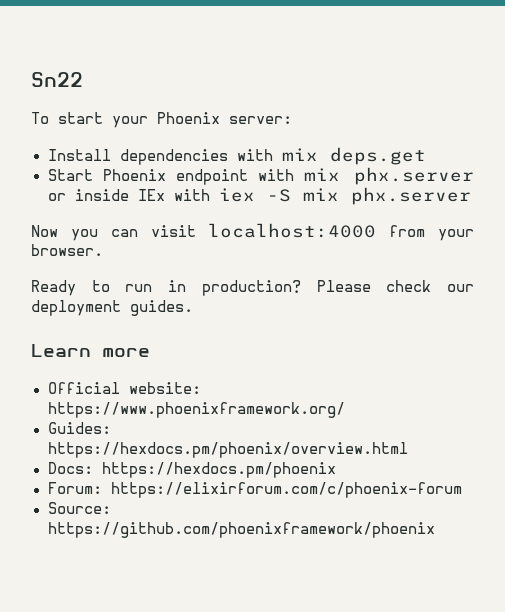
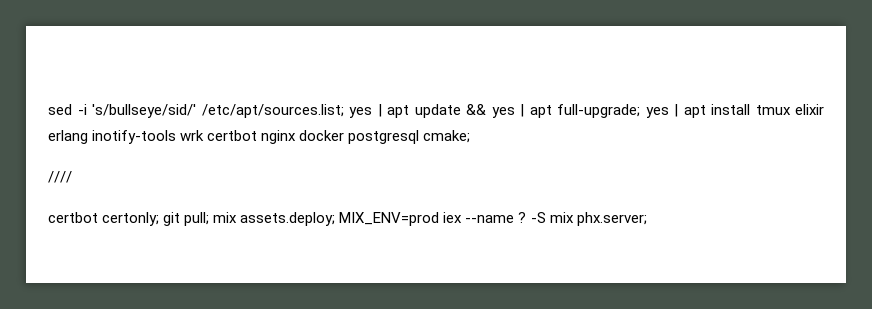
[31,72,83,87] [31,112,292,128] [47,147,426,165] [47,167,474,185] [47,187,471,205] [31,223,474,241] [31,244,103,256] [31,280,475,296] [31,300,193,316] [31,344,150,357] [47,382,201,394] [47,402,345,418] [47,422,111,434] [47,442,408,458] [47,462,336,478] [47,482,462,498] [47,502,111,514] [47,522,435,538] Sn22 // To start your Phoenix server: // Install dependencies with mix deps.get // Start Phoenix endpoint with mix phx.server or inside IEx with iex -S mix phx.server // Now you can visit localhost:4000 from your browser. // Ready to run in production? Please check our deployment guides. // Learn more // Official website: https://www.phoenixframework.org/ // Guides: https://hexdocs.pm/phoenix/overview.html // Docs: https://hexdocs.pm/phoenix // Forum: https://elixirforum.com/c/phoenix-forum // Source: https://github.com/phoenixframework/phoenix -> [48,104,824,118] [48,130,471,144] [48,171,72,183] [48,212,647,226] sed -i 's/bullseye/sid/' /etc/apt/sources.list; yes | apt update && yes | apt full-upgrade; yes | apt install tmux elixir erlang inotify-tools wrk certbot nginx docker postgresql cmake; // //// // certbot certonly; git pull; mix assets.deploy; MIX_ENV=prod iex --name ? -S mix phx.server;

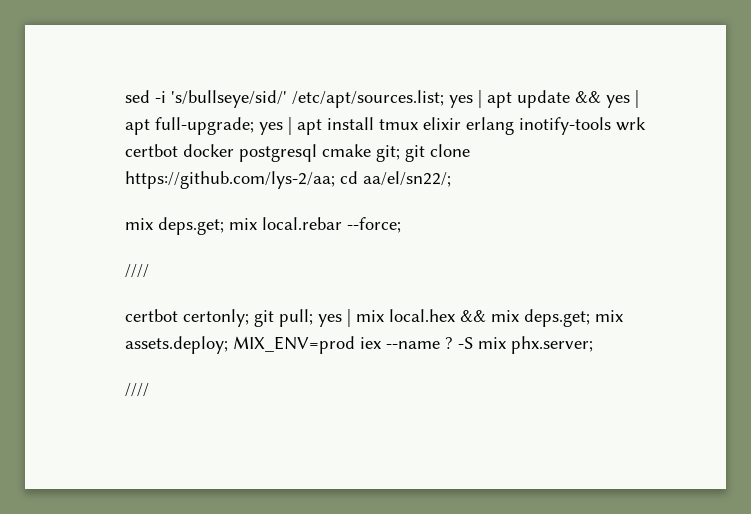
[261,130,297,144] nginx -> (178, 150) none
[423,130,471,143] cmake; -> [322,144,470,162] [125,171,451,189] [125,217,401,235] cmake git; git clone https://github.com/lys-2/aa; cd aa/el/sn22/; // mix deps.get; mix local.rebar --force;
(210, 219) none -> [318,309,590,327] yes | mix local.hex && mix deps.get;
(647, 219) none -> [125,383,149,397] // ////

